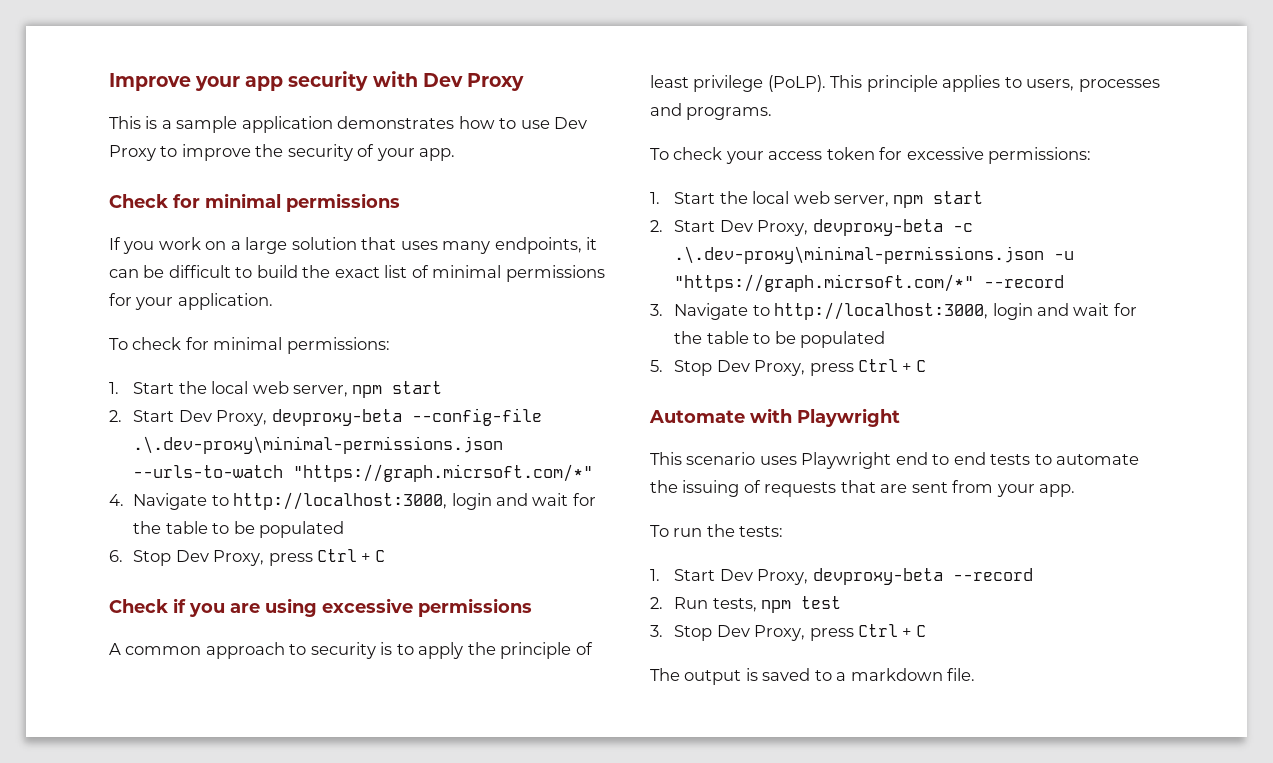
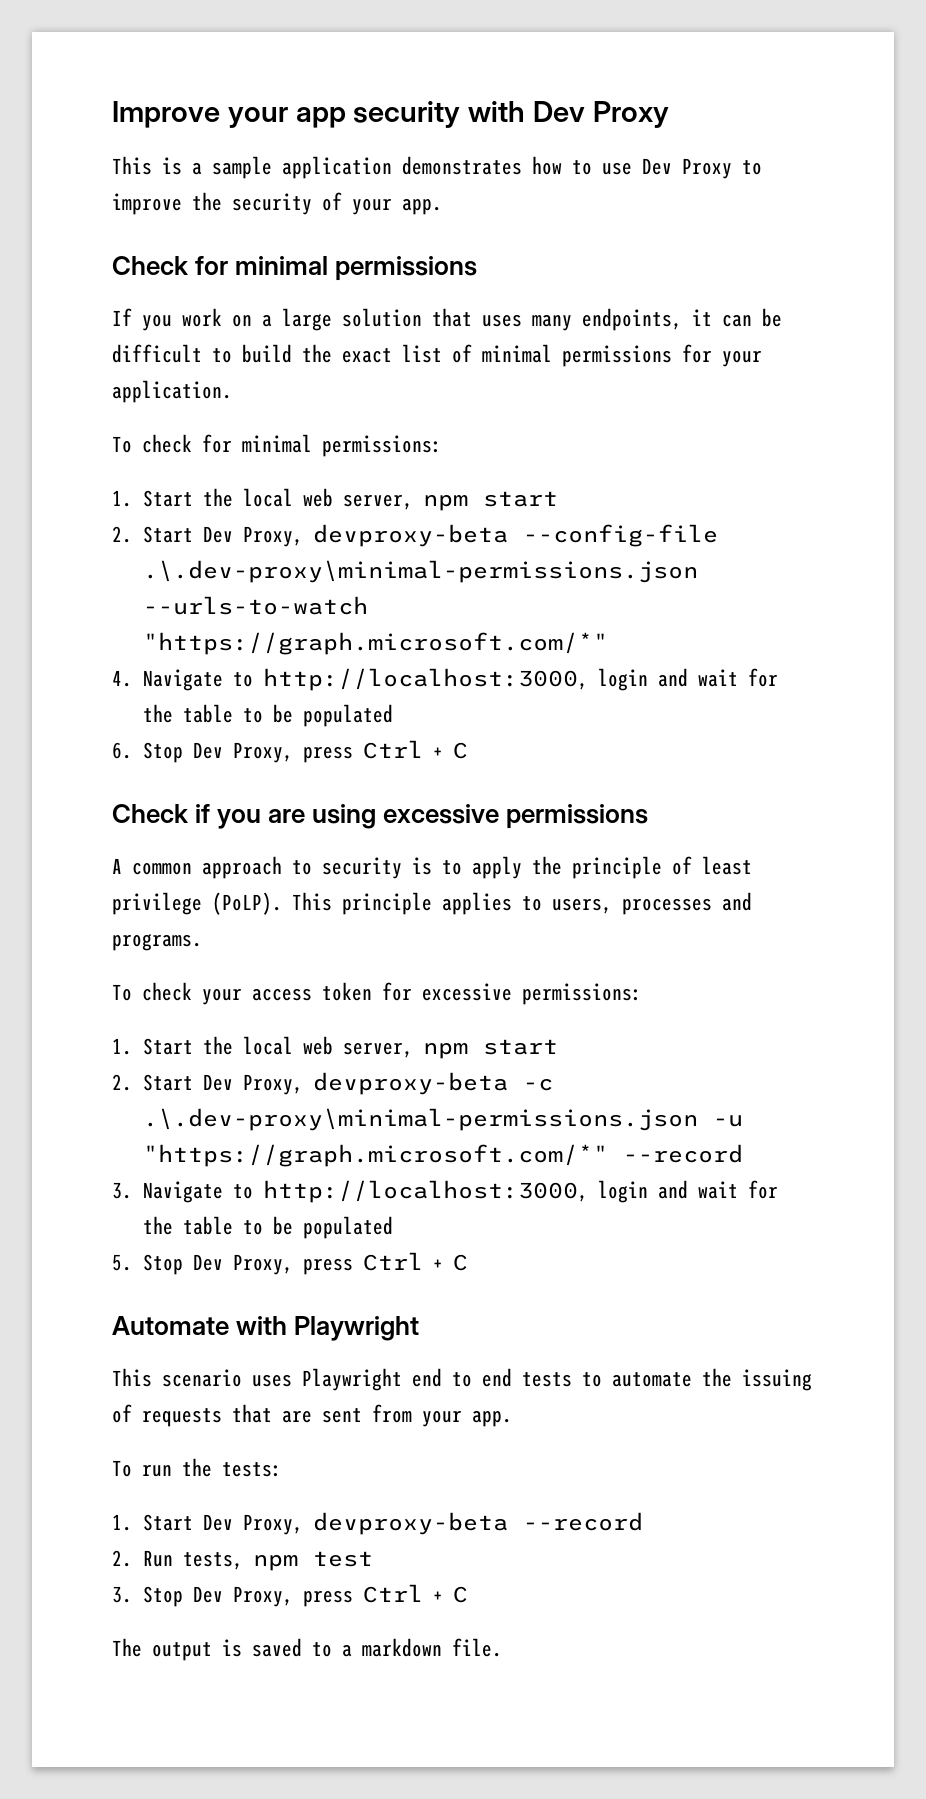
[293,464,594,482] "https://graph.micrsoft.com/*" -> [142,632,608,655] "https://graph.microsoft.com/*"
[674,274,975,292] "https://graph.micrsoft.com/*" -> [142,1144,608,1167] "https://graph.microsoft.com/*"

